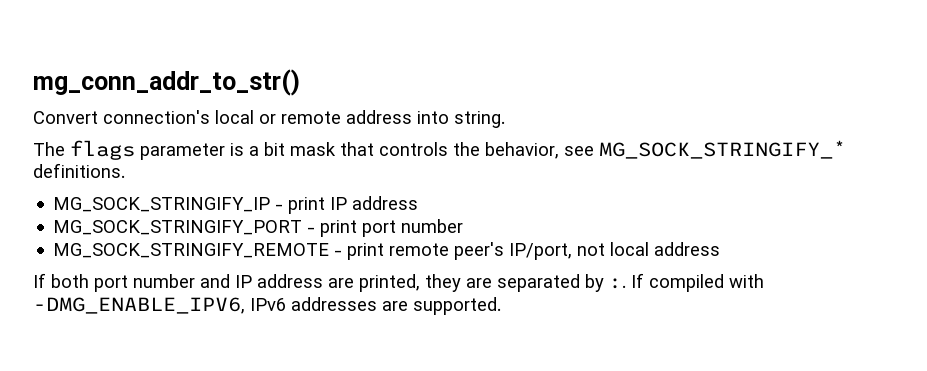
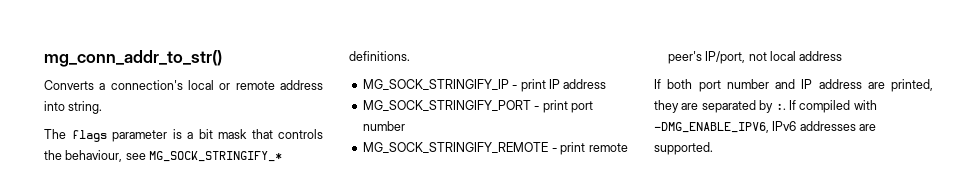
[33,111,98,124] Convert -> [44,80,106,90] Converts a
[485,142,559,159] behavior, -> [65,150,123,162] behaviour,

